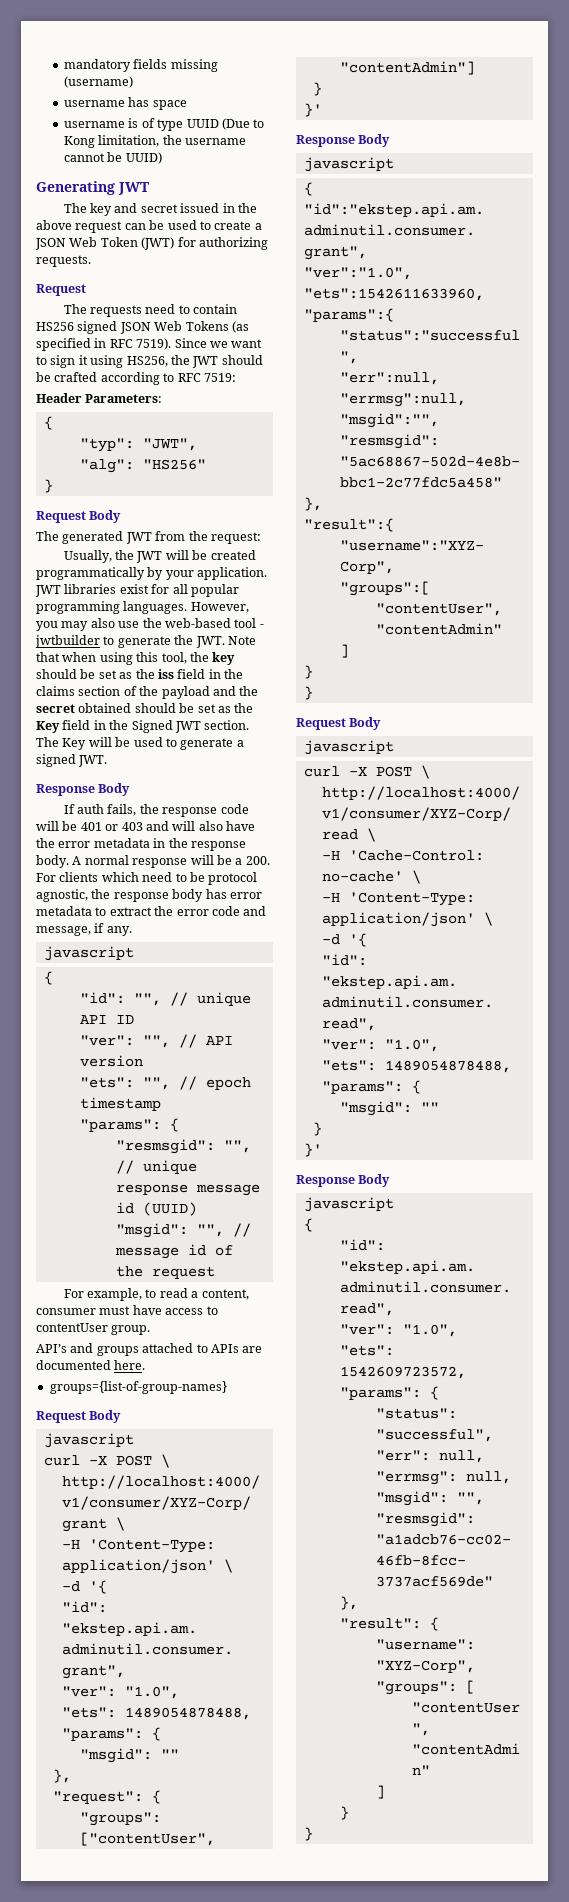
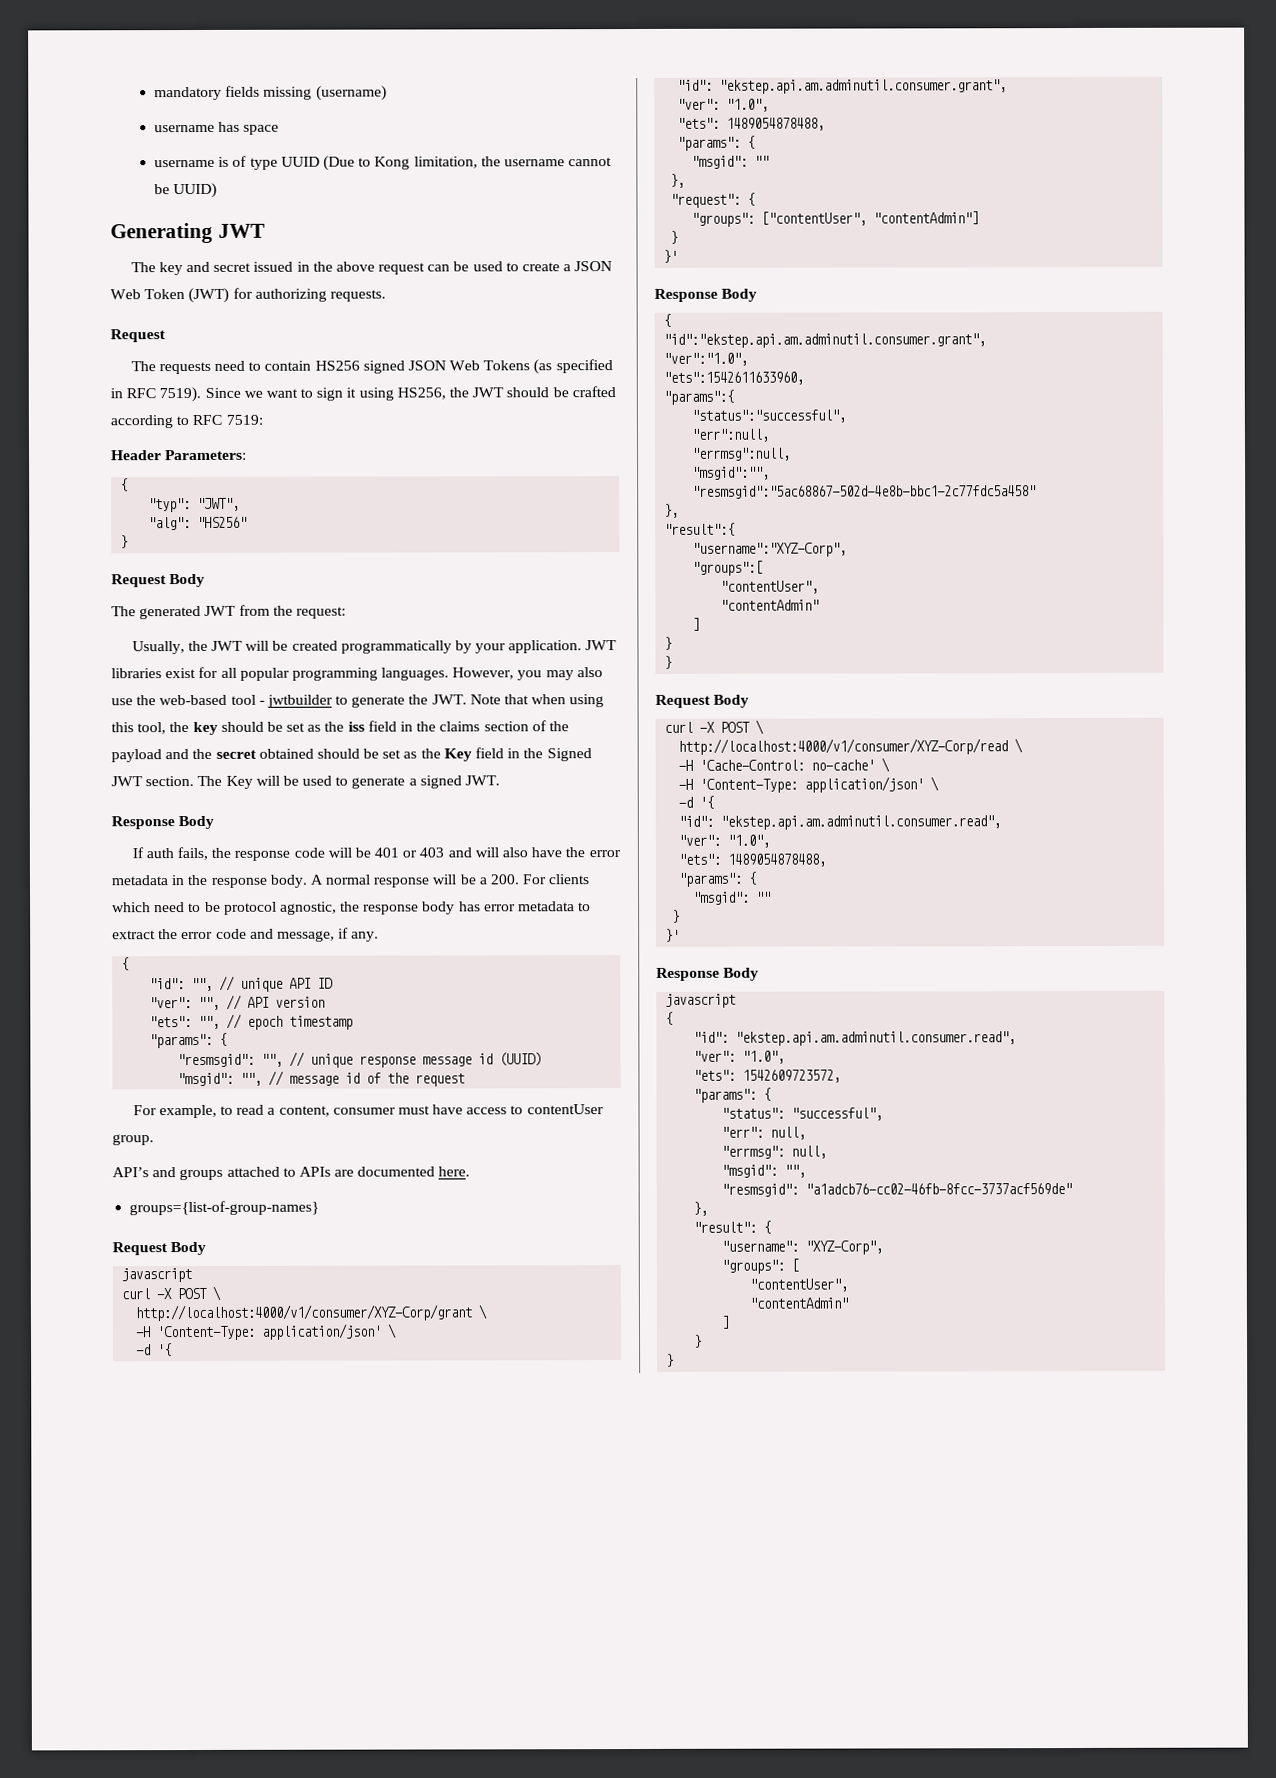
[43,946,134,961] // javascript -> (380, 936) none
[303,157,394,172] // javascript -> (758, 295) none
[303,740,394,755] // javascript -> (750, 701) none

